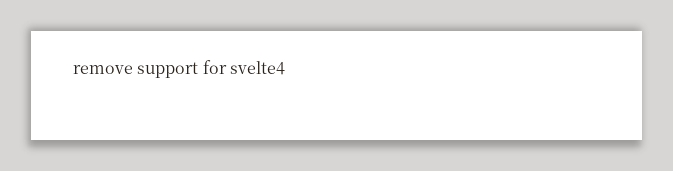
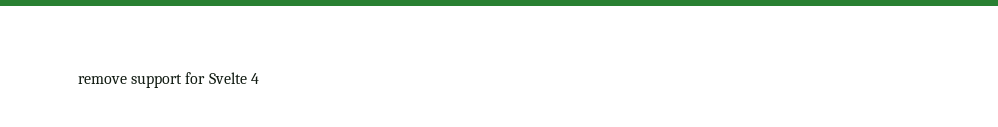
[229,61,285,75] svelte4 -> [208,72,259,84] Svelte 4

